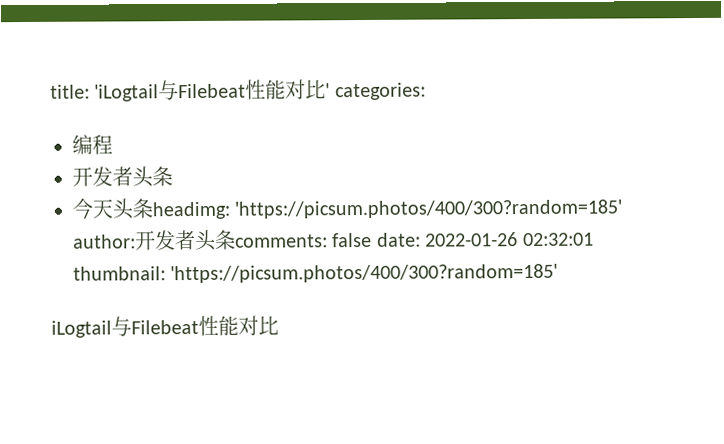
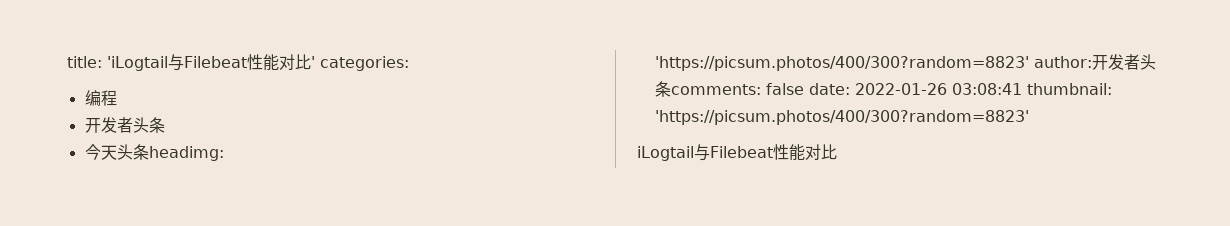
[234,199,623,219] 'https://picsum.photos/400/300?random=185' -> [654,56,1029,71] 'https://picsum.photos/400/300?random=8823'
[522,232,594,247] [73,263,559,284] 02:32:01 thumbnail: 'https://picsum.photos/400/300?random=185' -> [951,83,1112,95] [654,110,1029,125] 03:08:41 thumbnail: 'https://picsum.photos/400/300?random=8823'

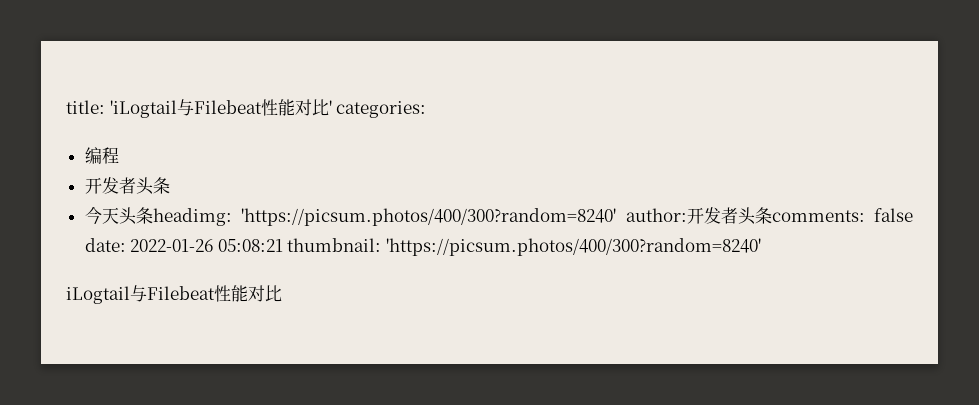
[654,56,1029,71] 'https://picsum.photos/400/300?random=8823' -> [241,208,617,226] 'https://picsum.photos/400/300?random=8240'
[951,83,1112,95] [654,110,1029,125] 03:08:41 thumbnail: 'https://picsum.photos/400/300?random=8823' -> [217,238,762,256] 05:08:21 thumbnail: 'https://picsum.photos/400/300?random=8240'

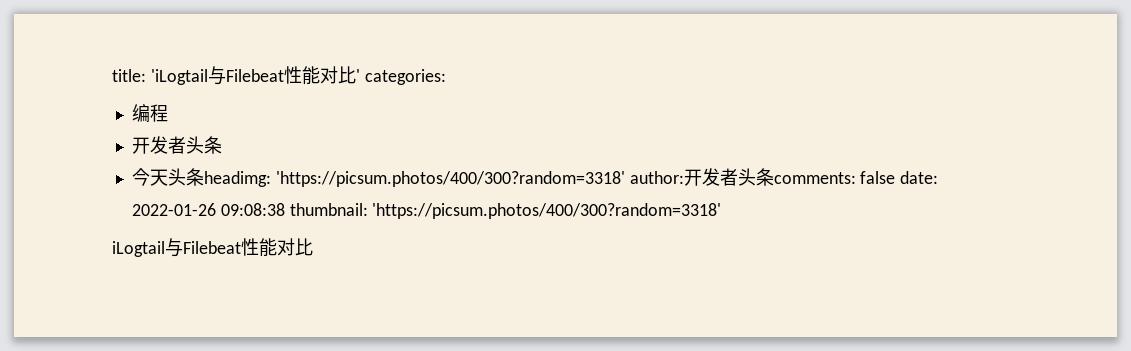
[241,208,617,226] 'https://picsum.photos/400/300?random=8240' -> [275,171,625,187] 'https://picsum.photos/400/300?random=3318'
[217,238,762,256] 05:08:21 thumbnail: 'https://picsum.photos/400/300?random=8240' -> [220,203,722,219] 09:08:38 thumbnail: 'https://picsum.photos/400/300?random=3318'

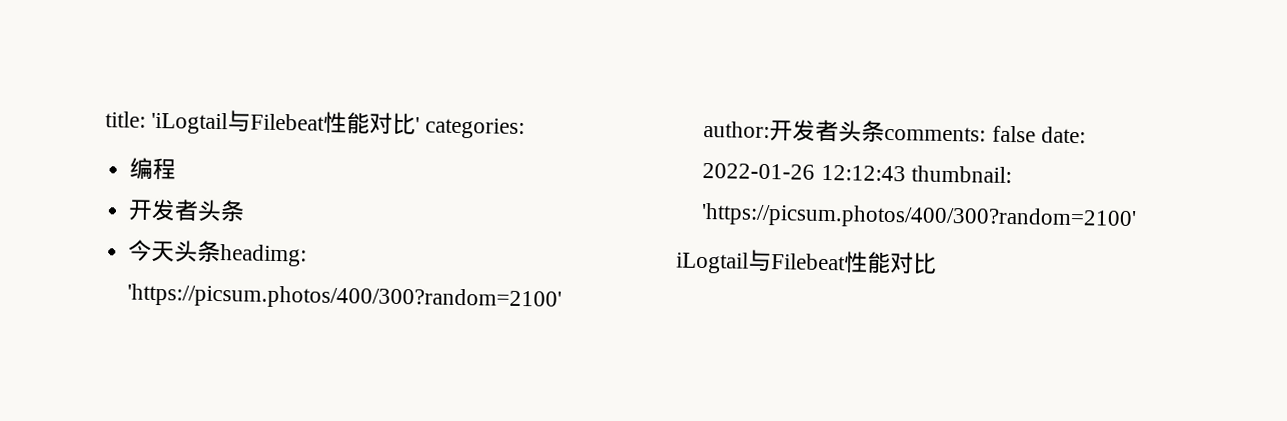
[275,171,625,187] 'https://picsum.photos/400/300?random=3318' -> [127,283,563,312] 'https://picsum.photos/400/300?random=2100'
[220,203,722,219] 09:08:38 thumbnail: 'https://picsum.photos/400/300?random=3318' -> [820,164,1012,184] [701,202,1138,232] 12:12:43 thumbnail: 'https://picsum.photos/400/300?random=2100'

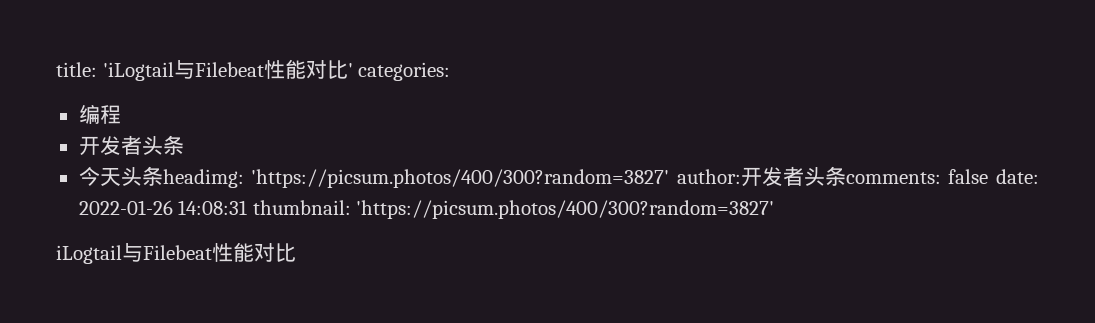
[127,283,563,312] 'https://picsum.photos/400/300?random=2100' -> [251,169,670,188] 'https://picsum.photos/400/300?random=3827'
[820,164,1012,184] [701,202,1138,232] 12:12:43 thumbnail: 'https://picsum.photos/400/300?random=2100' -> [178,200,775,219] 14:08:31 thumbnail: 'https://picsum.photos/400/300?random=3827'

